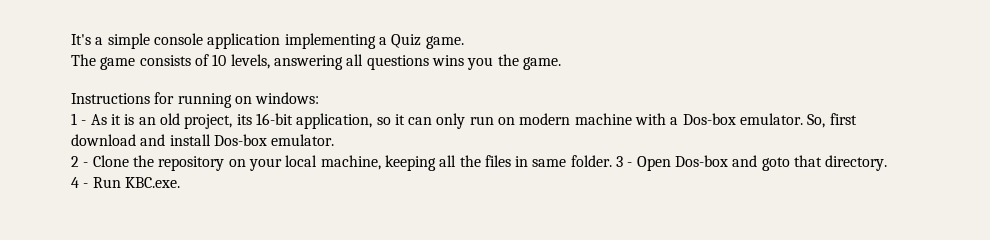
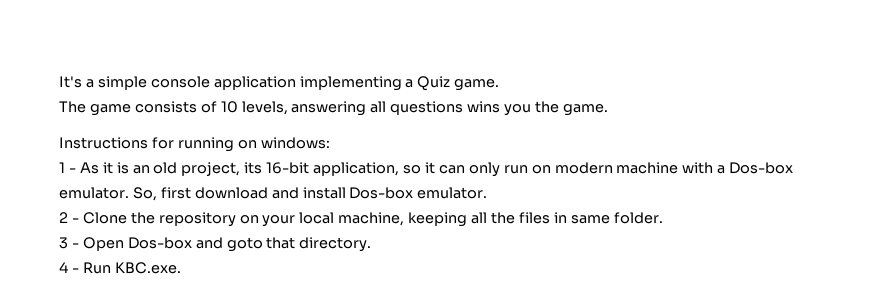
(612, 161) none -> (663, 218) //

